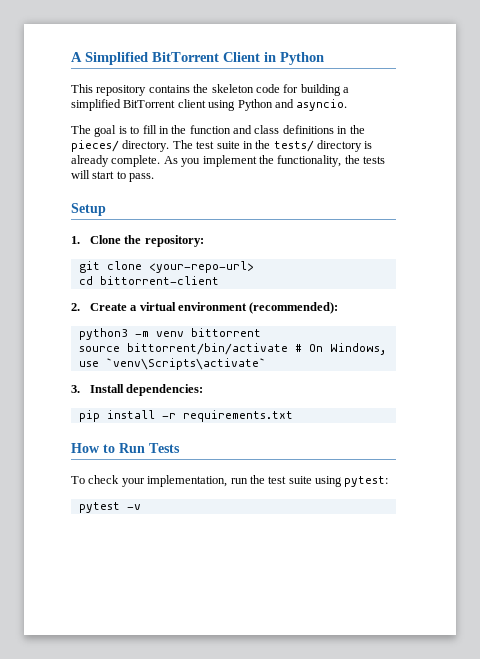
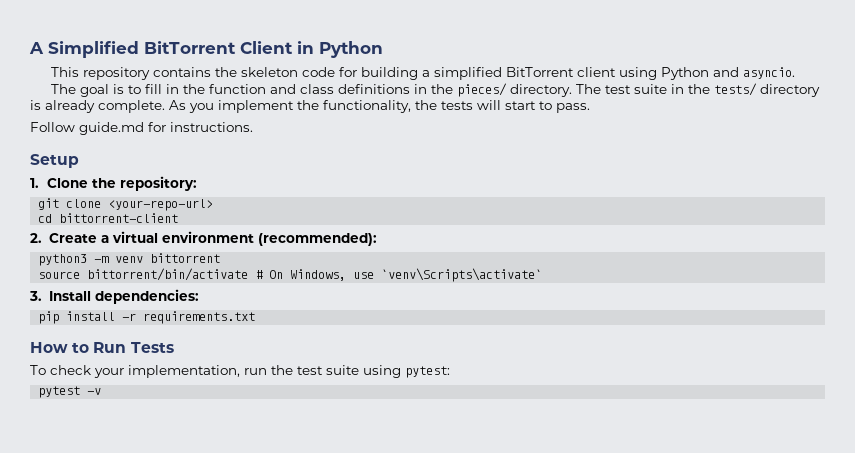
(155, 177) none -> [30,122,253,135] // Follow guide.md for instructions.

